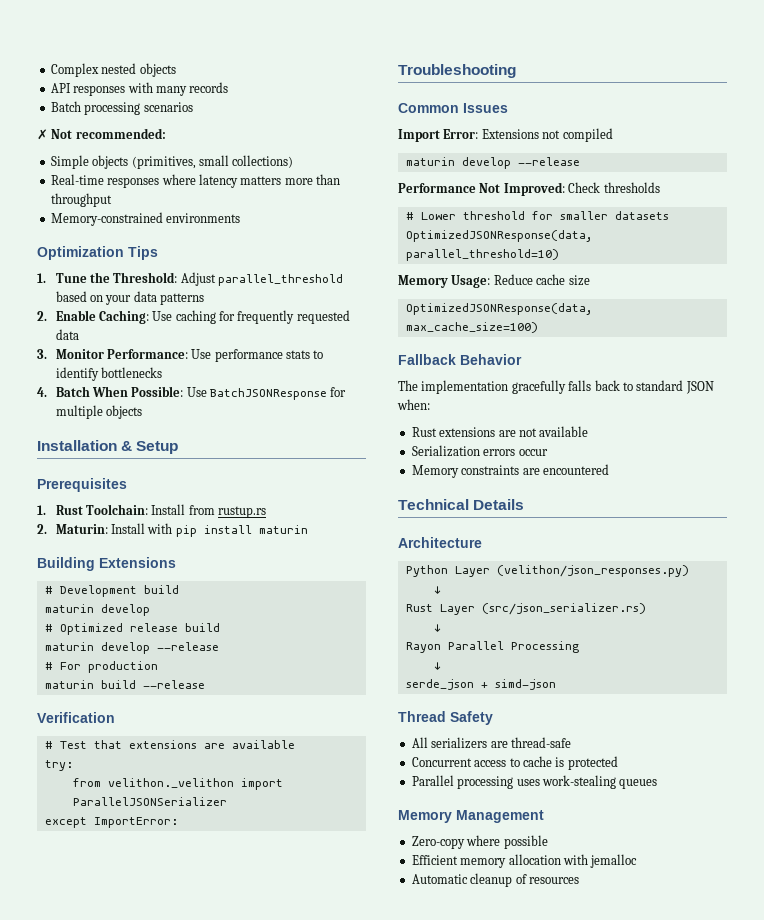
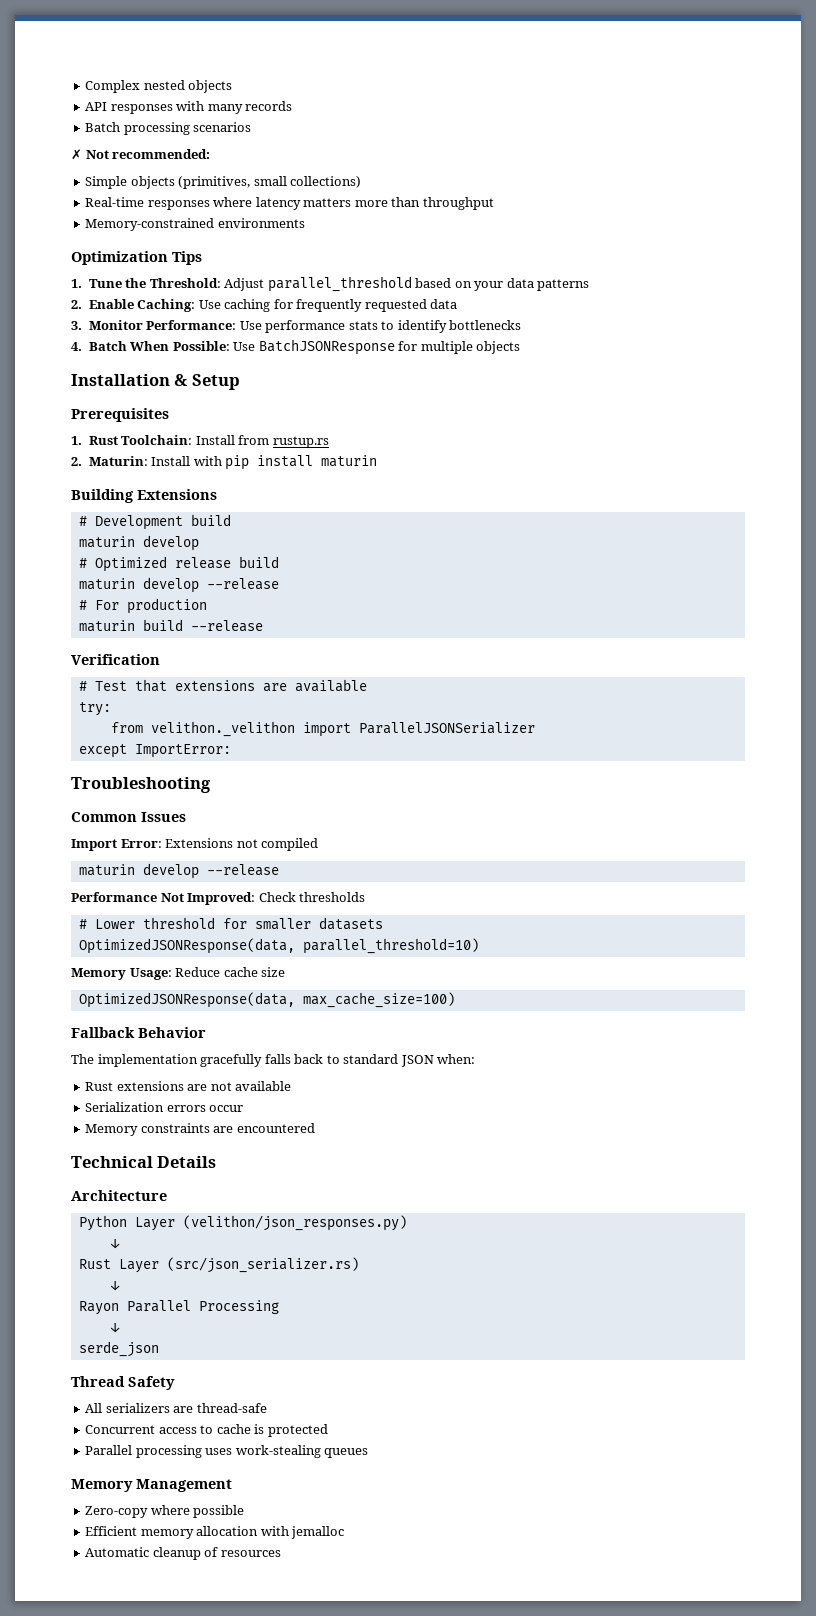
[480,679,556,690] + simd-json -> (159, 1349) none

